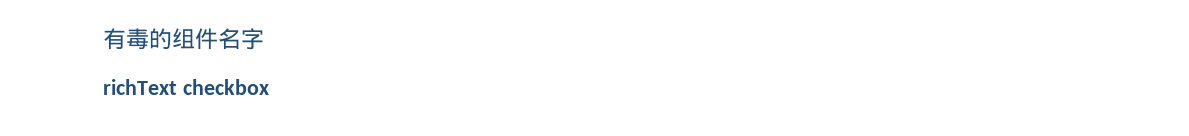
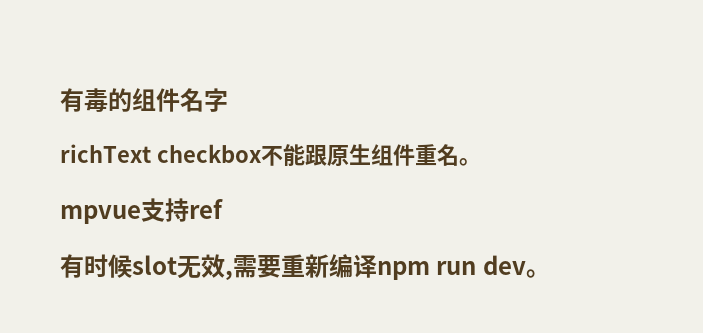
(269, 87) none -> [260,144,481,166] [60,198,223,224] [60,254,550,280] 不能跟原生组件重名。 // mpvue支持ref // 有时候slot无效,需要重新编译npm run dev。

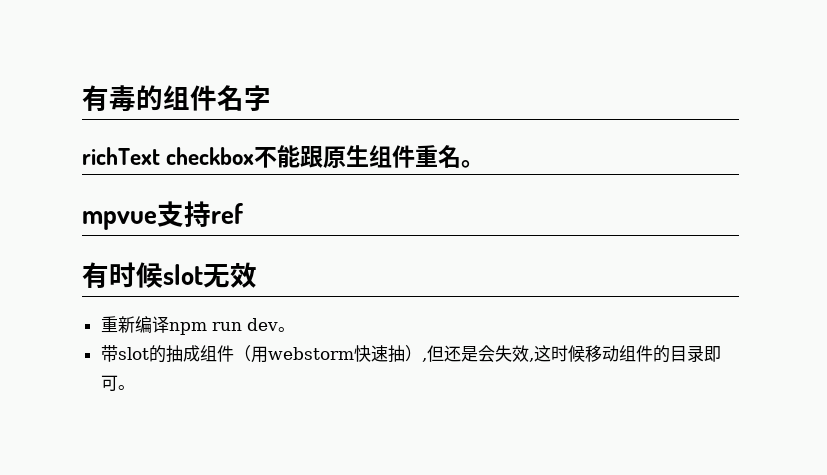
[225,255,281,280] ,需要 -> (257, 275) //
(550, 273) none -> [100,345,721,363] [100,375,135,391] // 带slot的抽成组件（用webstorm快速抽）,但还是会失效,这时候移动组件的目录即可。

